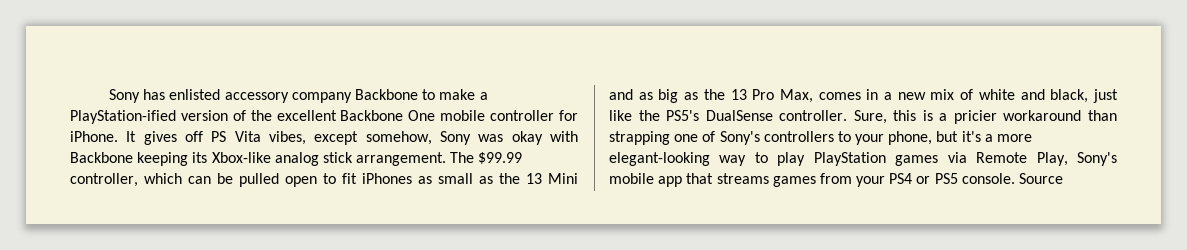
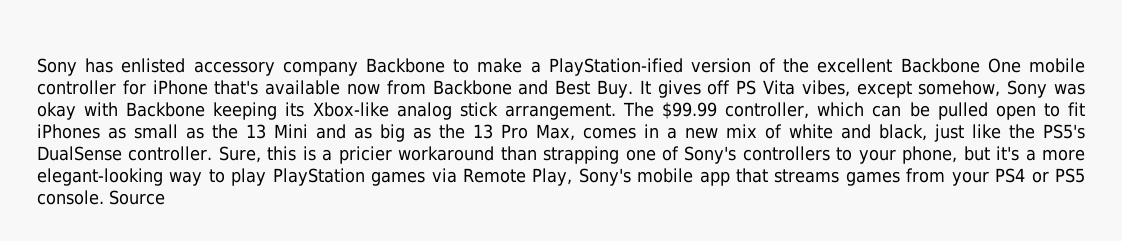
[70,131,118,142] iPhone. -> [152,80,634,98] iPhone that's available now from Backbone and Best Buy.

